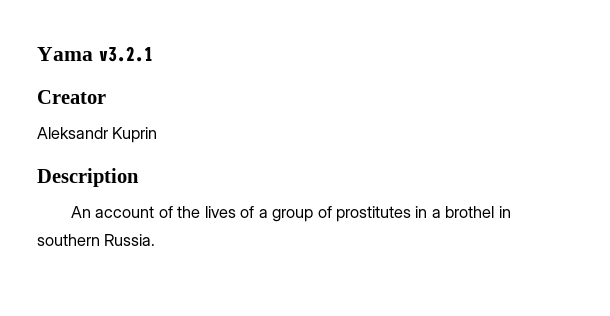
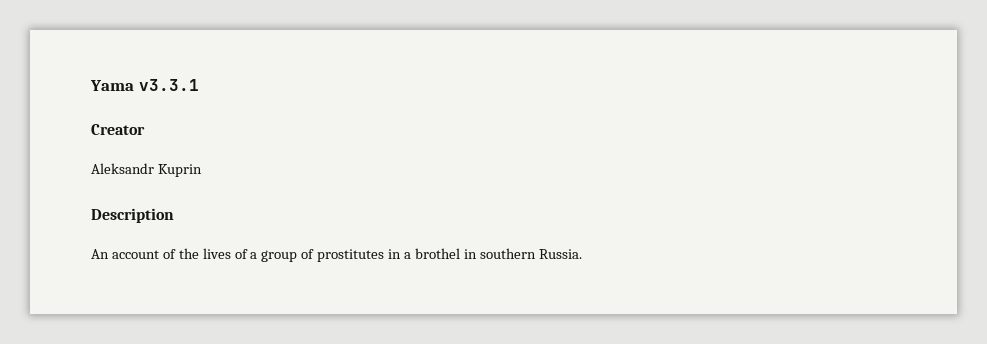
[98,46,153,62] v3.2.1 -> [138,79,199,91] v3.3.1

